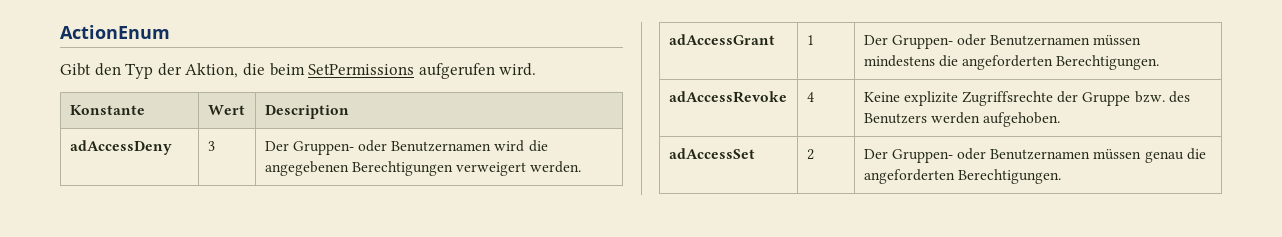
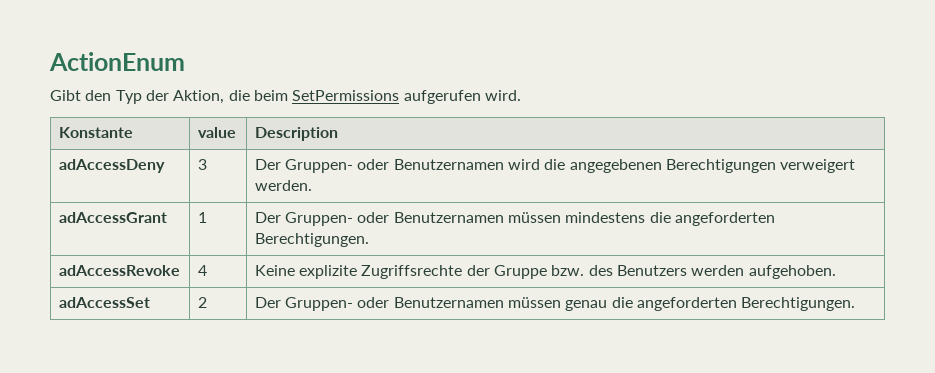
[207,105,245,115] Wert -> [197,127,236,138] value

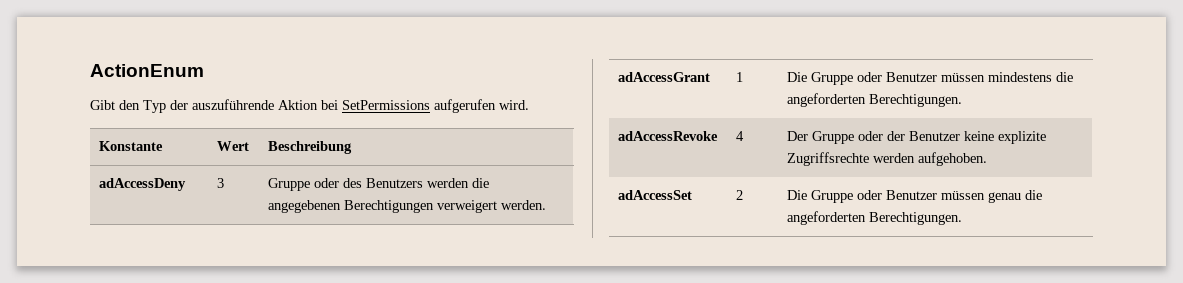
[173,90,288,104] Aktion, die beim -> [192,99,338,110] auszuführende Aktion bei
[197,127,236,138] [254,127,338,141] value | Description -> [217,141,250,151] [268,141,353,154] Wert | Beschreibung
[254,159,541,173] Der Gruppen- oder Benutzernamen wird -> [268,178,470,191] Gruppe oder des Benutzers werden
[254,212,504,226] Der Gruppen- oder Benutzernamen -> [787,72,938,85] Die Gruppe oder Benutzer
[254,265,688,279] Keine explizite Zugriffsrechte der Gruppe bzw. des Benutzers -> [787,131,1047,144] [787,152,870,166] Der Gruppe oder der Benutzer keine explizite Zugriffsrechte
[254,297,504,311] Der Gruppen- oder Benutzernamen -> [787,190,938,203] Die Gruppe oder Benutzer

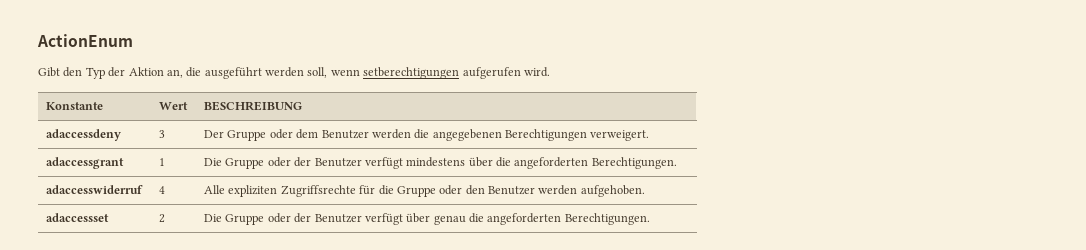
[192,99,430,110] auszuführende Aktion bei SetPermissions -> [128,67,460,79] Aktion an, die ausgeführt werden soll, wenn setberechtigungen
[268,141,353,154] [99,178,187,191] Beschreibung // adAccessDeny -> [204,101,303,111] [46,129,122,141] BESCHREIBUNG // adaccessdeny
[268,178,424,191] Gruppe oder des Benutzers -> [204,129,369,141] Der Gruppe oder dem Benutzer
[437,200,547,213] [618,72,711,82] verweigert werden. // adAccessGrant -> [590,130,650,141] [46,157,125,169] verweigert. // adaccessgrant
[886,72,1053,82] Benutzer müssen mindestens -> [294,157,493,169] der Benutzer verfügt mindestens über
[618,131,719,141] adAccessRevoke -> [46,185,144,194] adaccesswiderruf
[787,131,1047,144] [787,152,870,166] Der Gruppe oder der Benutzer keine explizite Zugriffsrechte -> [204,185,536,197] Alle expliziten Zugriffsrechte für die Gruppe oder den Benutzer
[618,190,693,200] adAccessSet -> [46,213,110,222] adaccessset
[886,190,986,200] Benutzer müssen -> [294,213,431,225] der Benutzer verfügt über

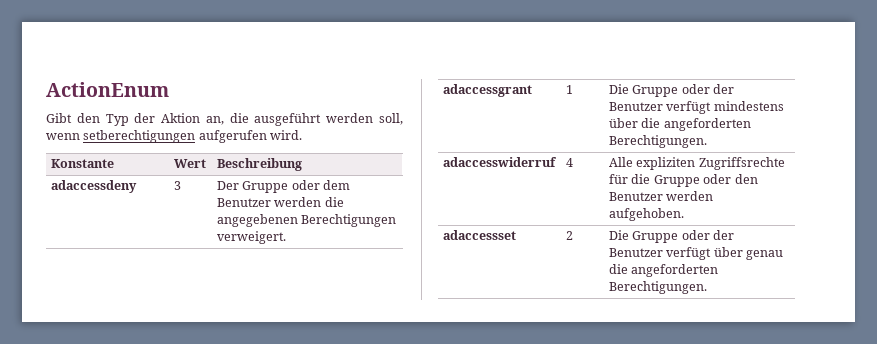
[204,101,303,111] BESCHREIBUNG -> [217,158,303,171] Beschreibung

